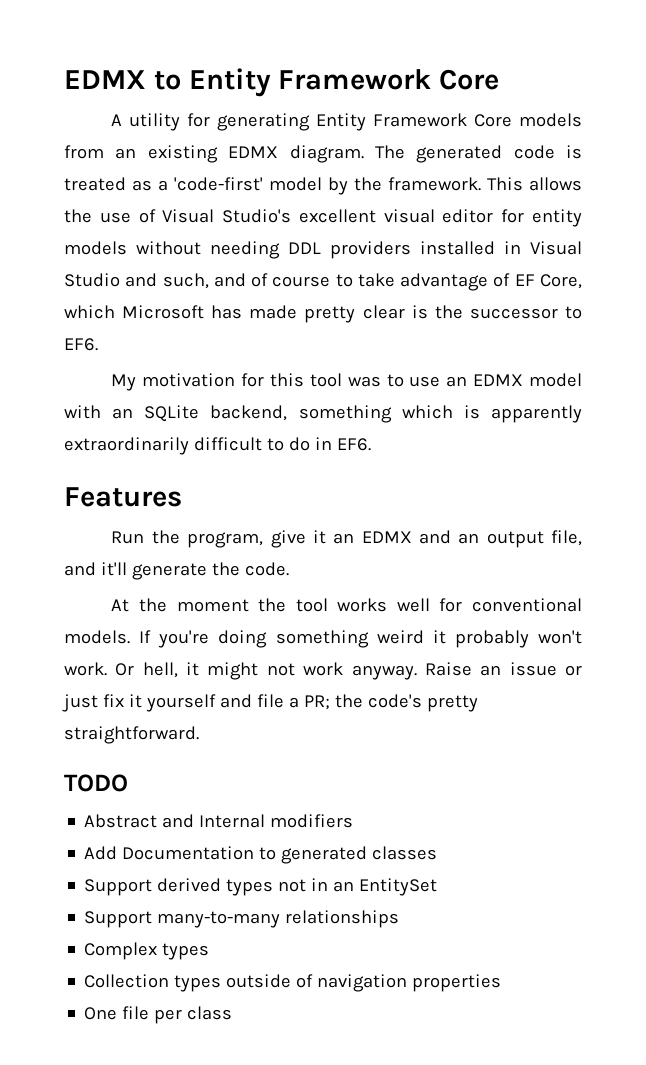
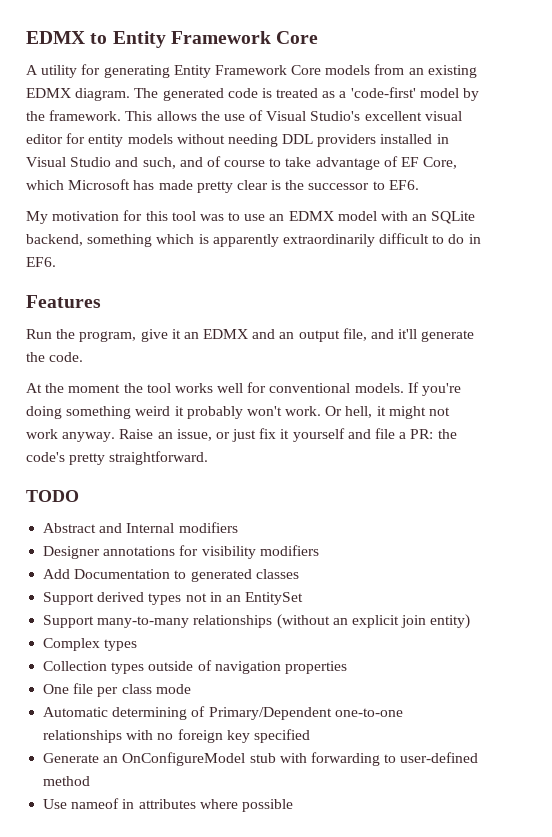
[509,662,557,676] issue -> [176,429,212,441] issue,
[303,695,330,710] PR; -> [410,429,434,439] PR:
(354, 821) none -> [43,545,319,559] // Designer annotations for visibility modifiers
(400, 919) none -> [276,614,471,629] (without an explicit join entity)
(233, 1013) none -> [155,684,191,694] [43,706,403,720] [43,729,310,743] [43,752,479,766] [43,776,91,786] [43,798,293,812] mode // Automatic determining of Primary/Dependent one-to-one relationships with no foreign key specified // Generate an OnConfigureModel stub with forwarding to user-defined method // Use nameof in attributes where possible

